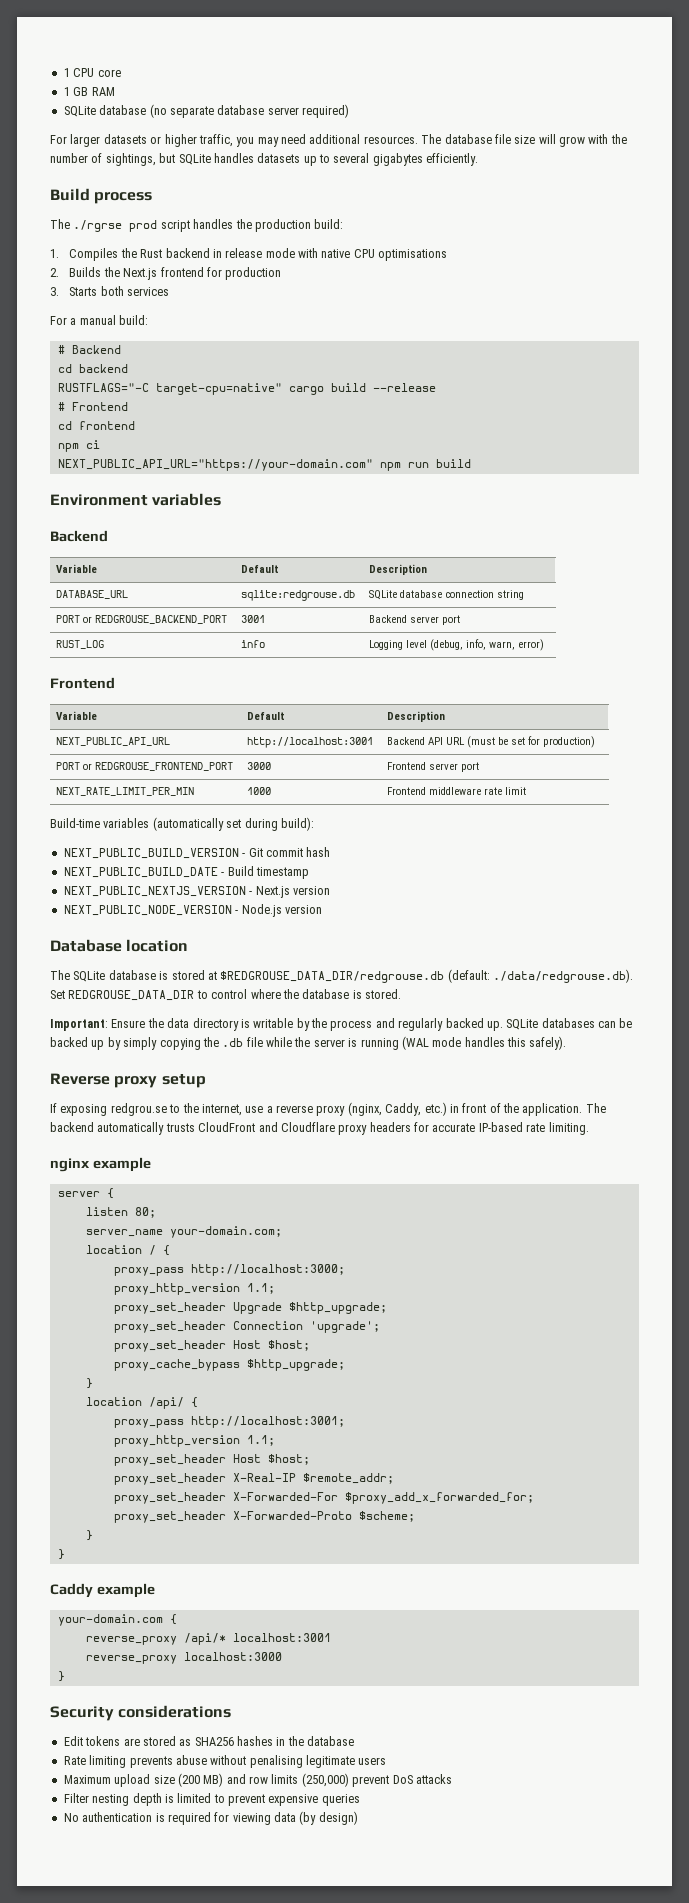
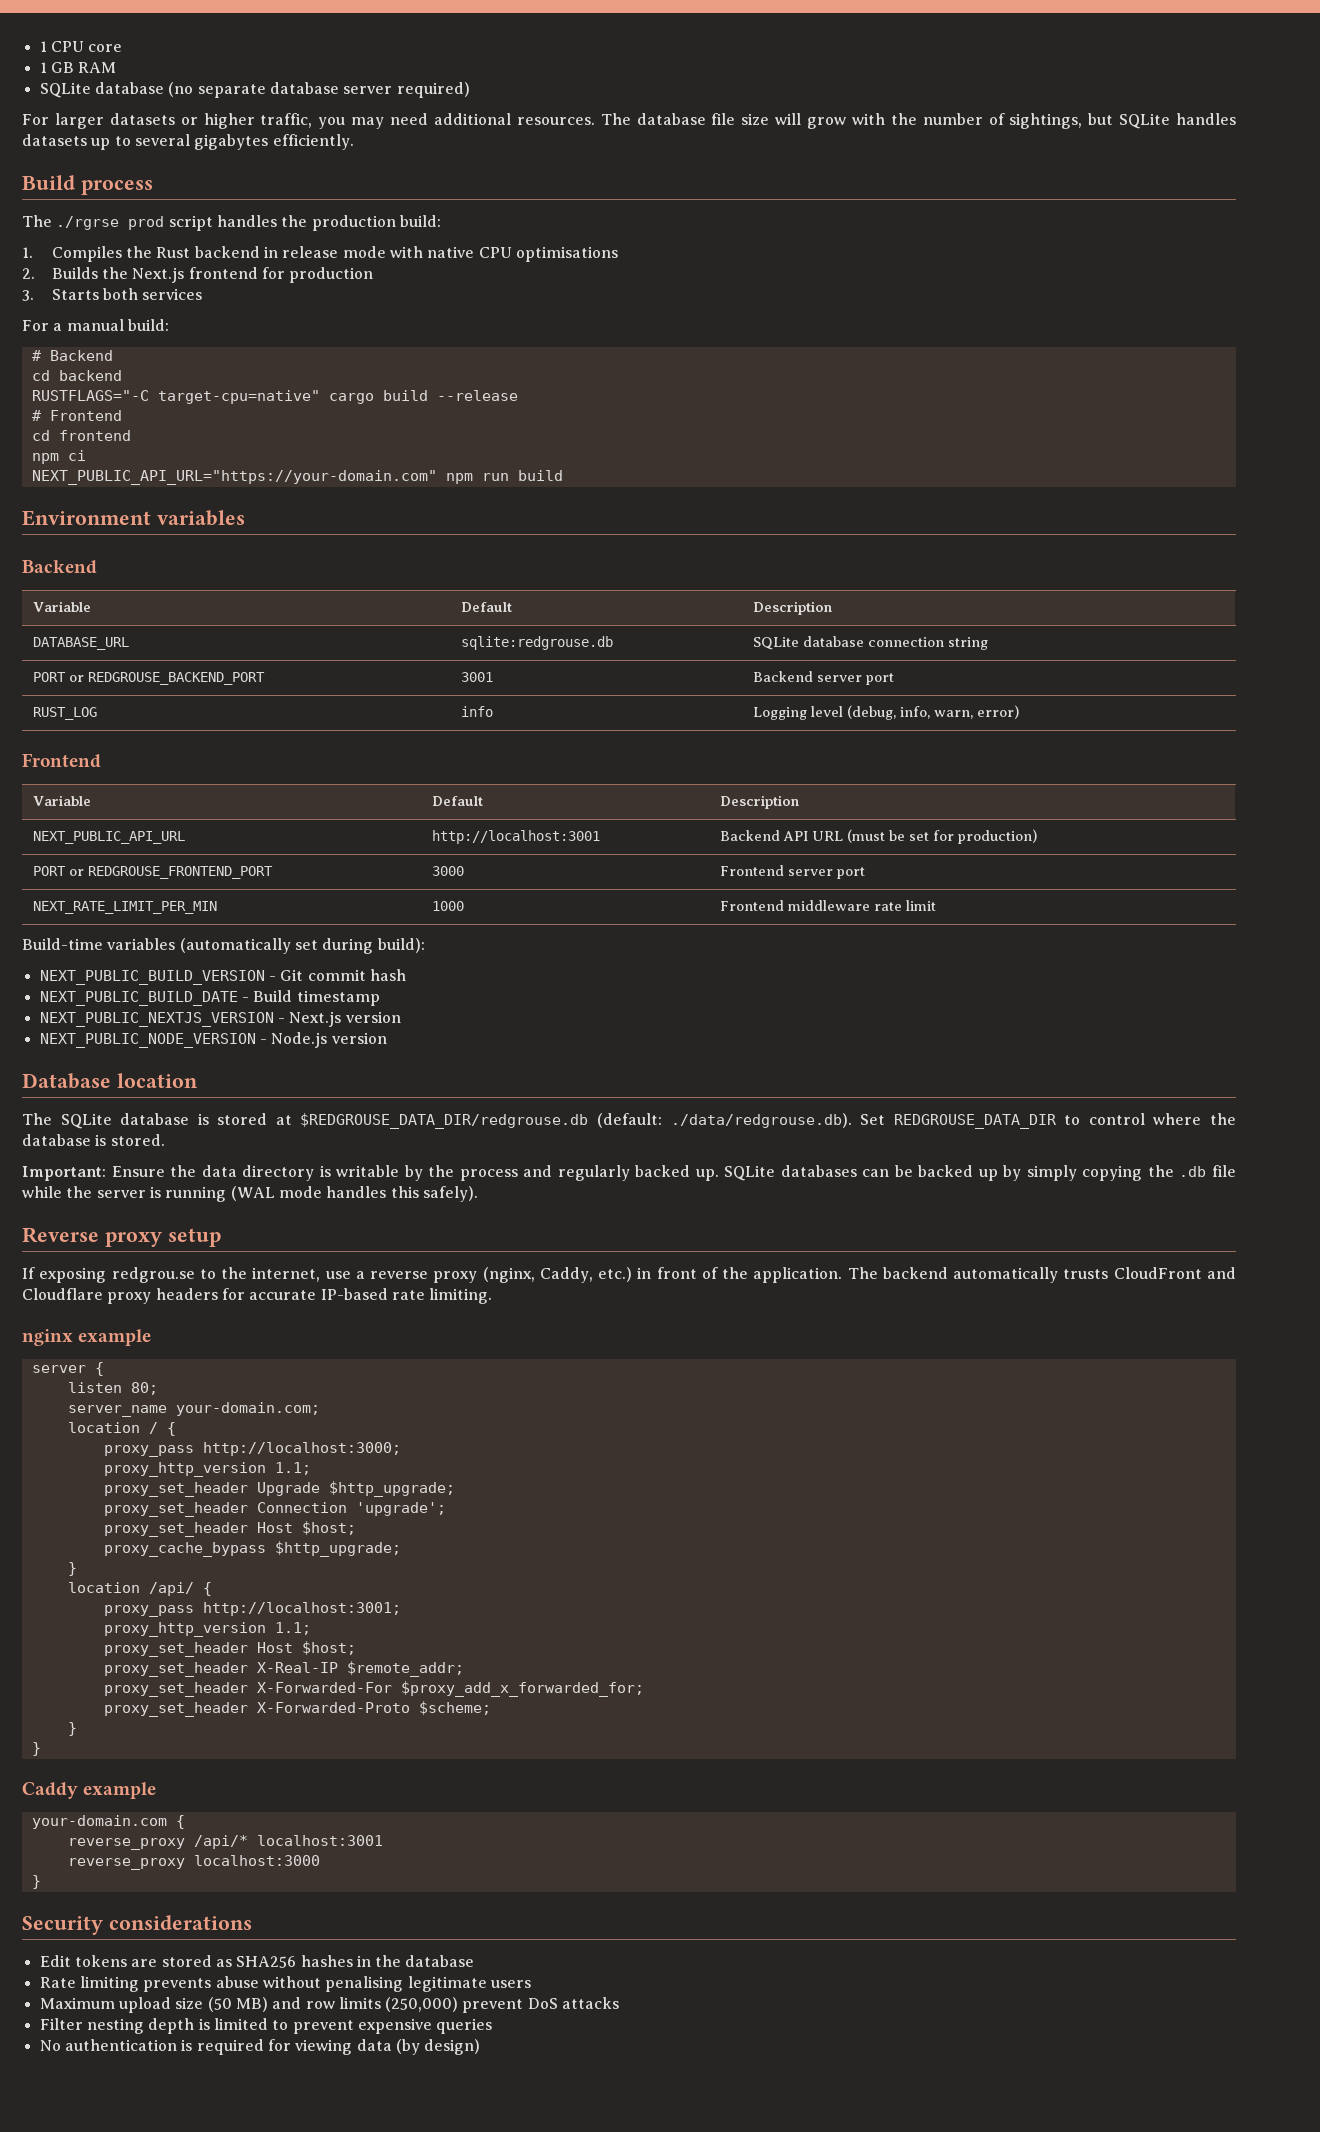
[177,1773,200,1787] (200 -> [207,1997,232,2012] (50

